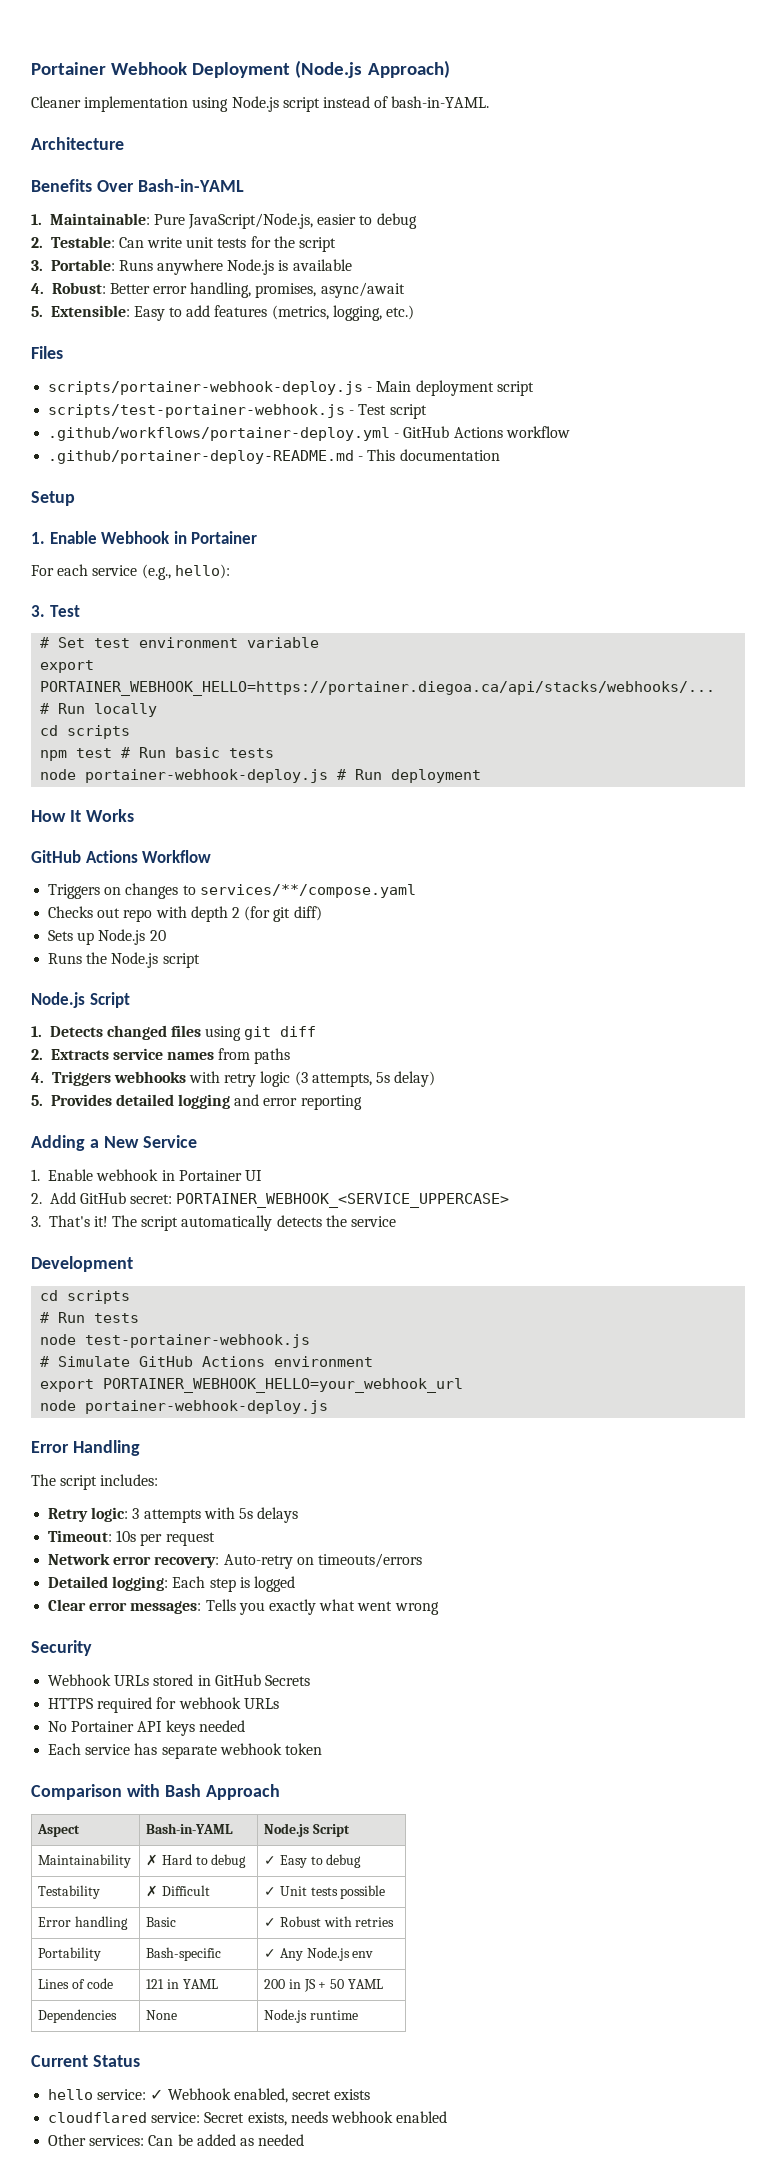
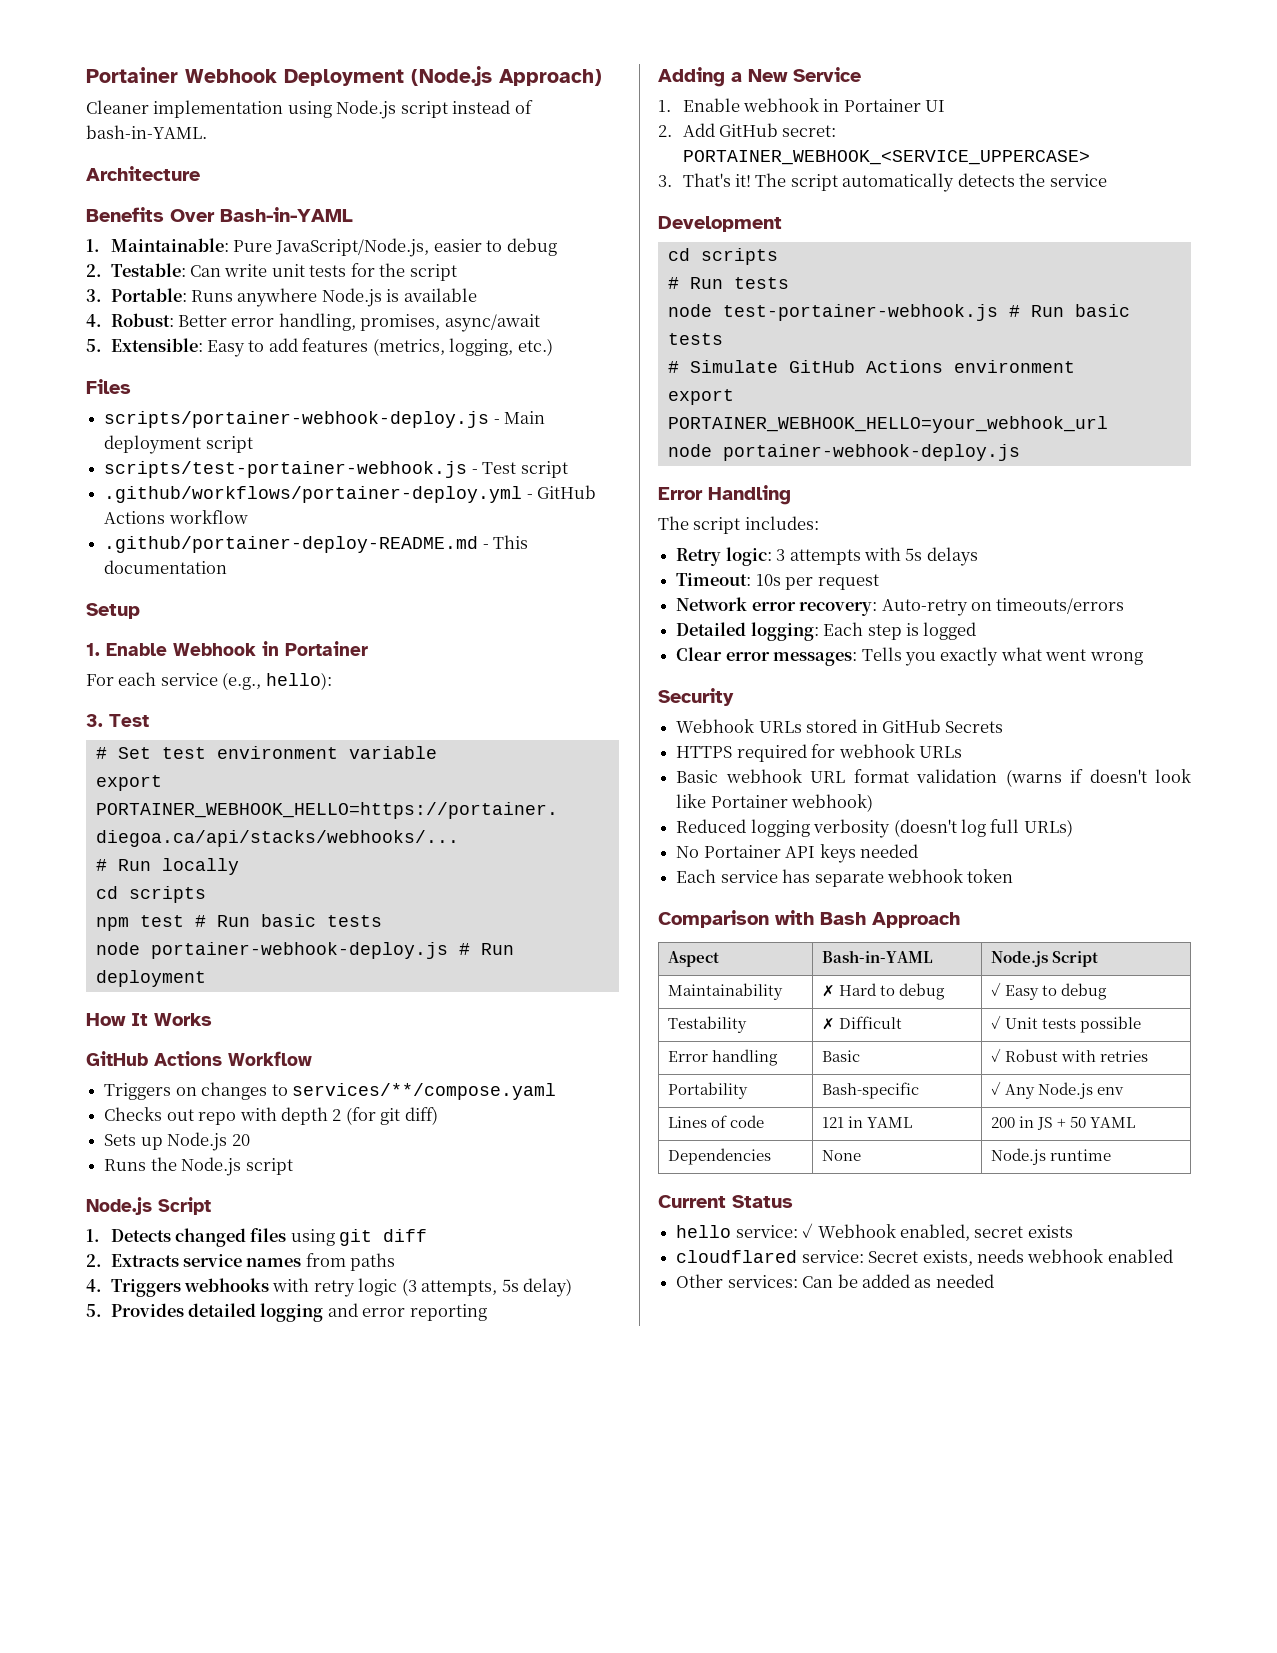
(311, 1341) none -> [1008,304,1130,317] [667,333,723,345] # Run basic tests
(279, 1703) none -> [676,769,1191,787] [676,794,874,812] [676,819,1073,838] // Basic webhook URL format validation (warns if doesn't look like Portainer webhook) // Reduced logging verbosity (doesn't log full URLs)

